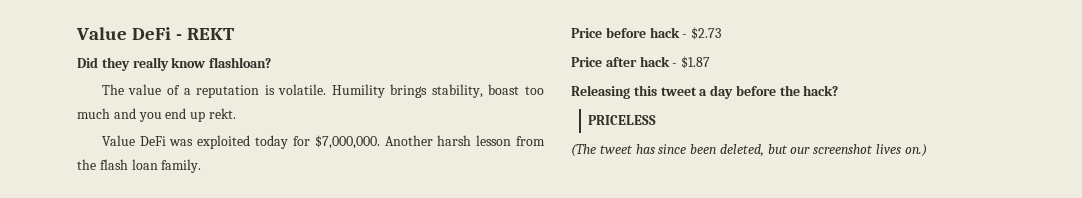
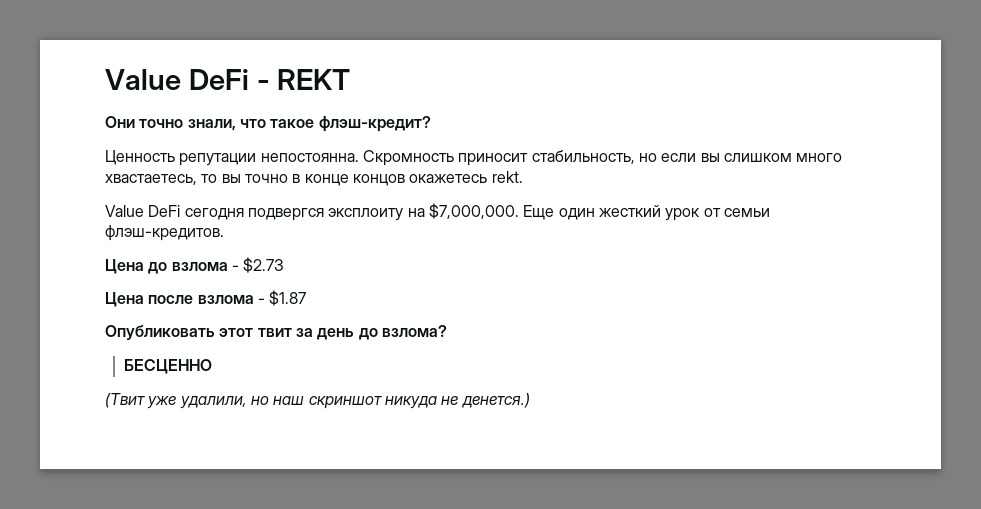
[77,57,272,71] [101,84,544,98] [77,108,236,122] [101,135,545,149] [77,159,202,173] [571,27,680,38] Did they really know flashloan? // The value of a reputation is volatile. Humility brings stability, boast too much and you end up rekt. // Value DeFi was exploited today for $7,000,000. Another harsh lesson from the flash loan family. // Price before hack -> [105,116,431,132] [105,150,843,166] [105,171,523,186] [105,203,770,221] [105,225,224,241] [105,259,228,274] Они точно знали, что такое флэш-кредит? // Ценность репутации непостоянна. Скромность приносит стабильность, но если вы слишком много хвастаетесь, то вы точно в конце концов окажетесь rekt. // Value DeFi сегодня подвергся эксплоиту на $7,000,000. Еще один жесткий урок от семьи флэш-кредитов. // Цена до взлома
[571,56,670,67] Price after hack -> [105,292,254,307] Цена после взлома
[571,85,839,99] [588,115,657,125] [571,144,927,157] Releasing this tweet a day before the hack? // PRICELESS // (The tweet has since been deleted, but our screenshot lives on.) -> [105,325,447,340] [124,359,213,374] [105,393,530,409] Опубликовать этот твит за день до взлома? // БЕСЦЕННО // (Твит уже удалили, но наш скриншот никуда не денется.)

